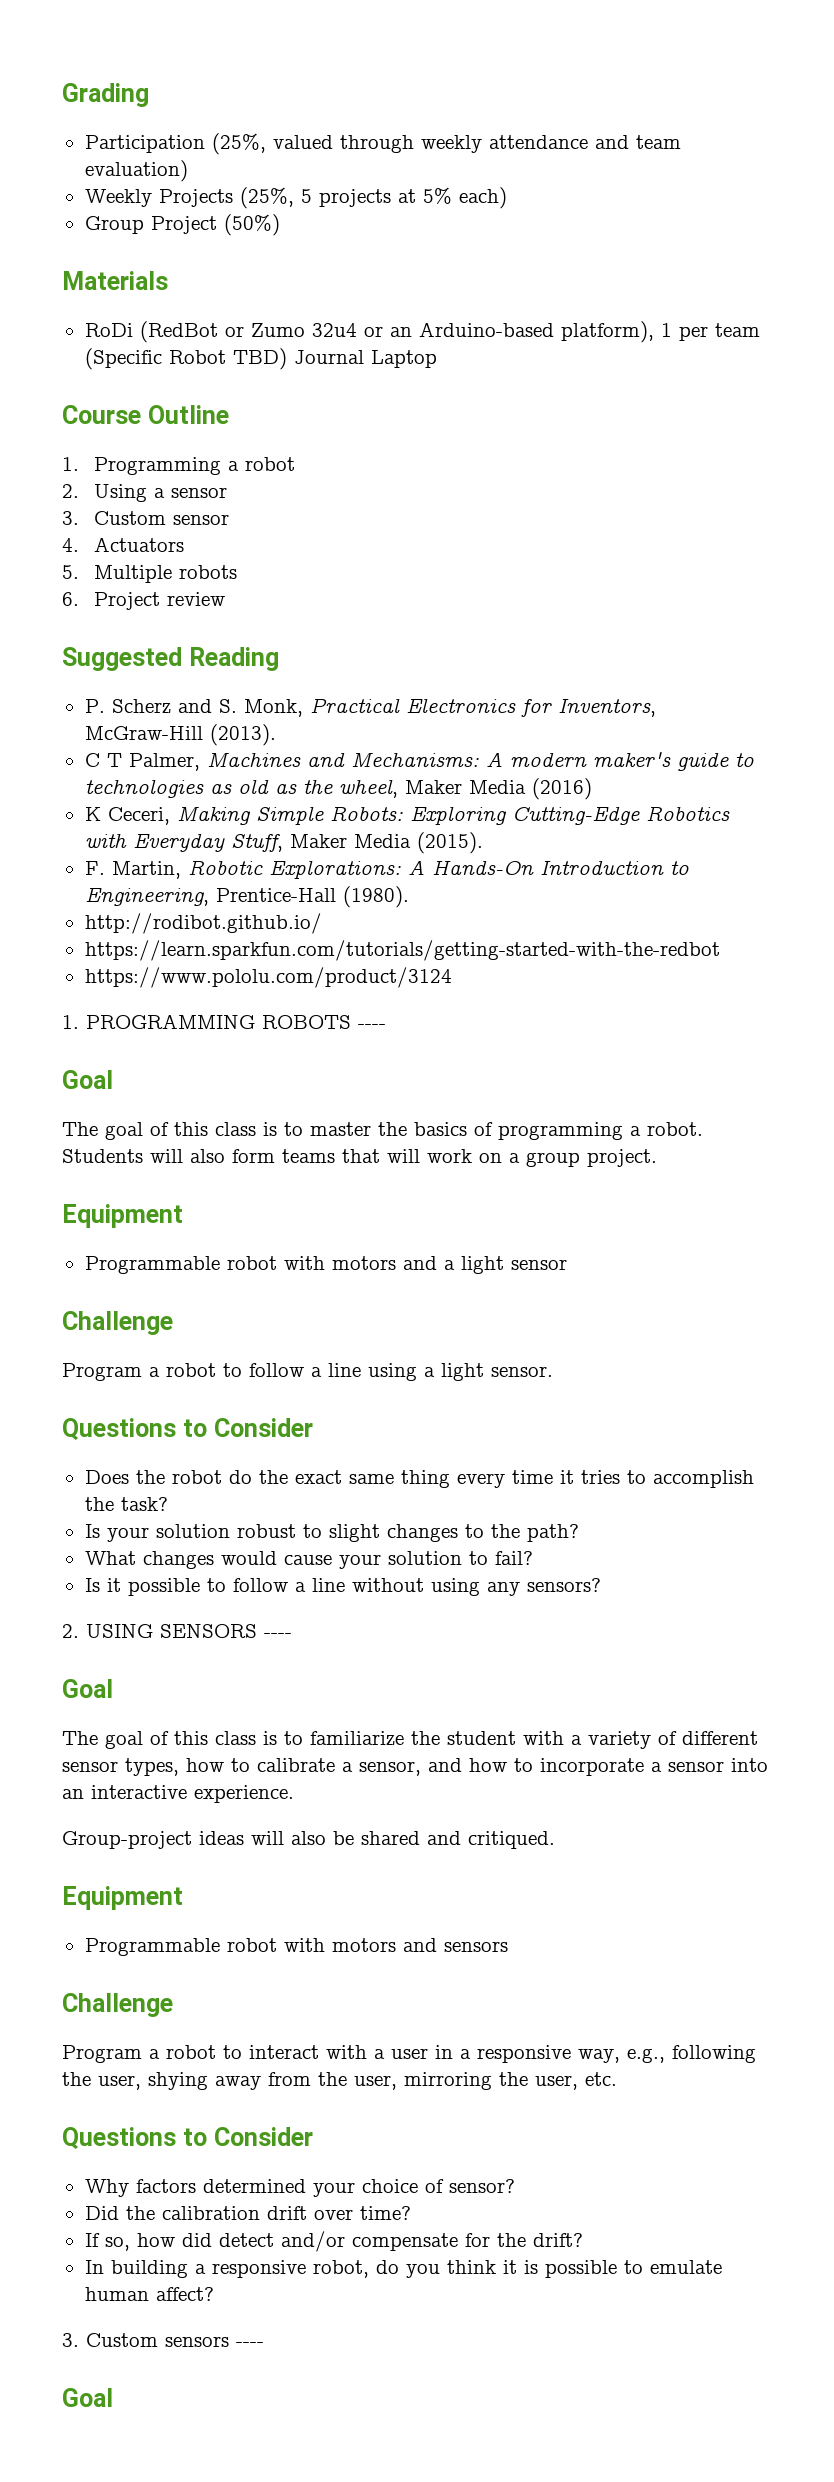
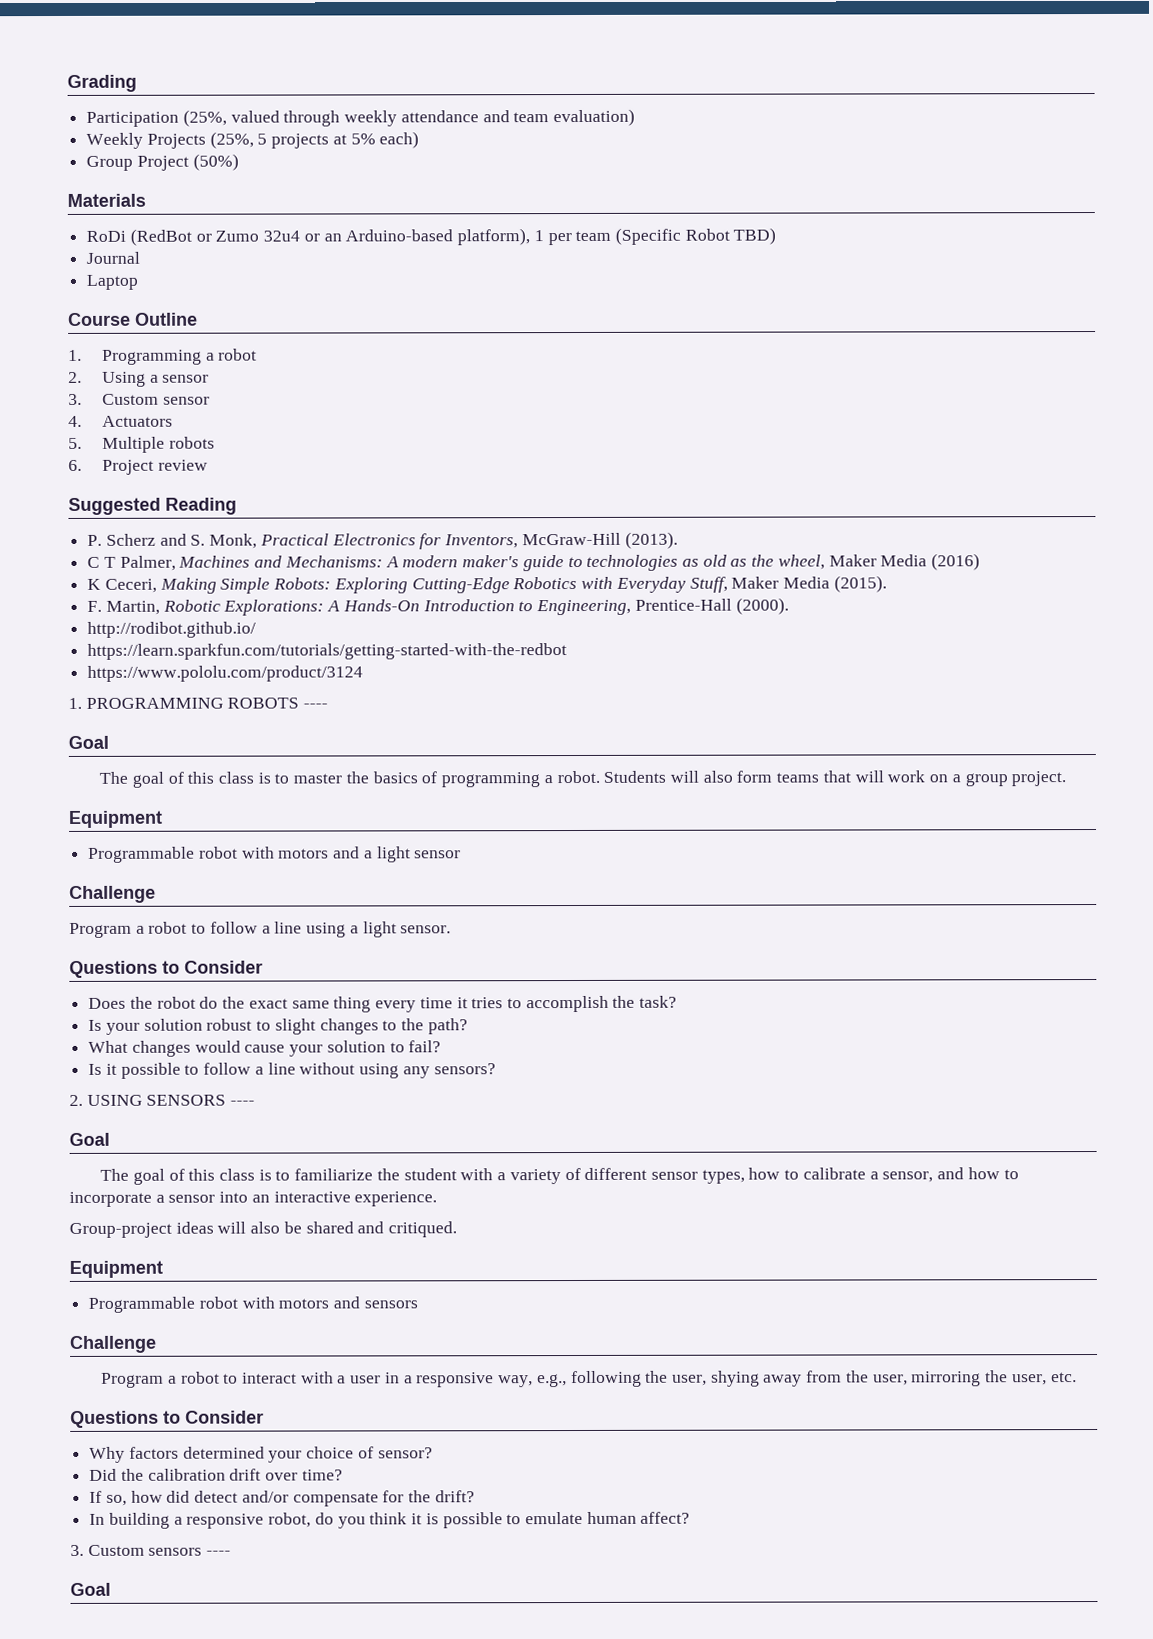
(287, 359) none -> (777, 236) //
(364, 357) none -> (141, 257) //
[342,886,409,908] (1980). -> [735,597,789,615] (2000).

